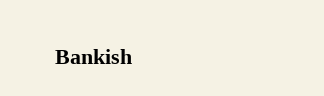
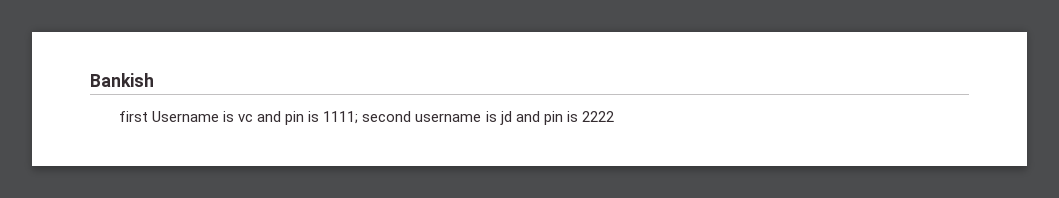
(132, 56) none -> [118,111,614,125] // first Username is vc and pin is 1111; second username is jd and pin is 2222

